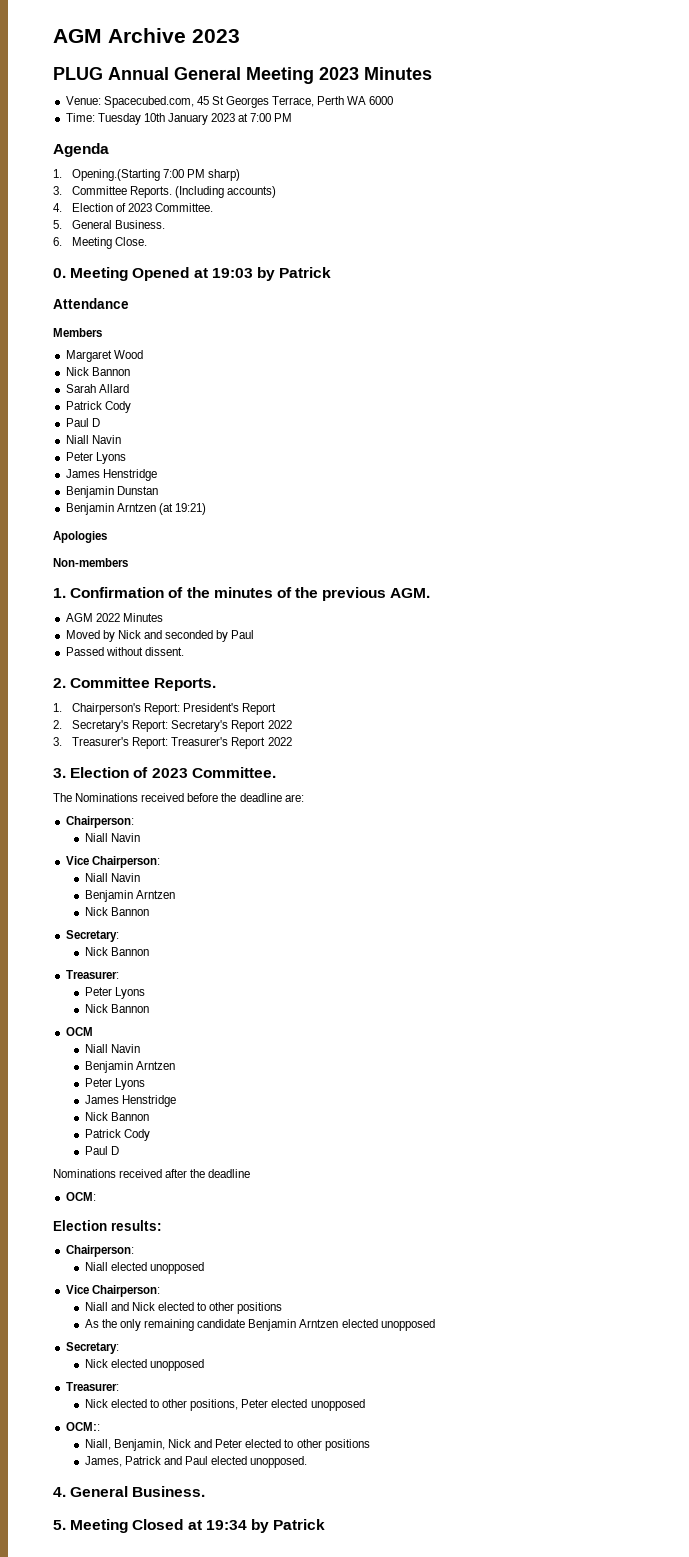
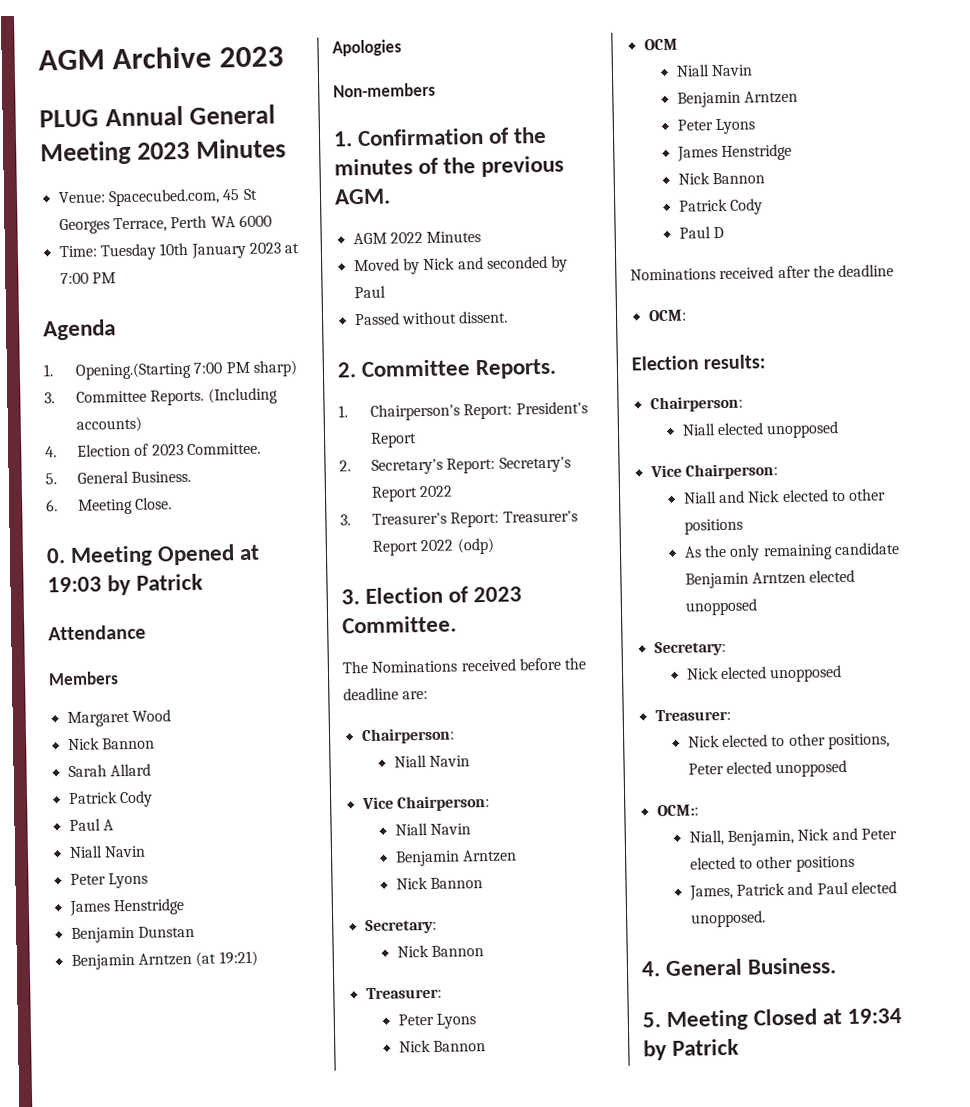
[91,418,100,427] D -> [102,819,114,831] A
(292, 741) none -> [456,537,495,555] (odp)

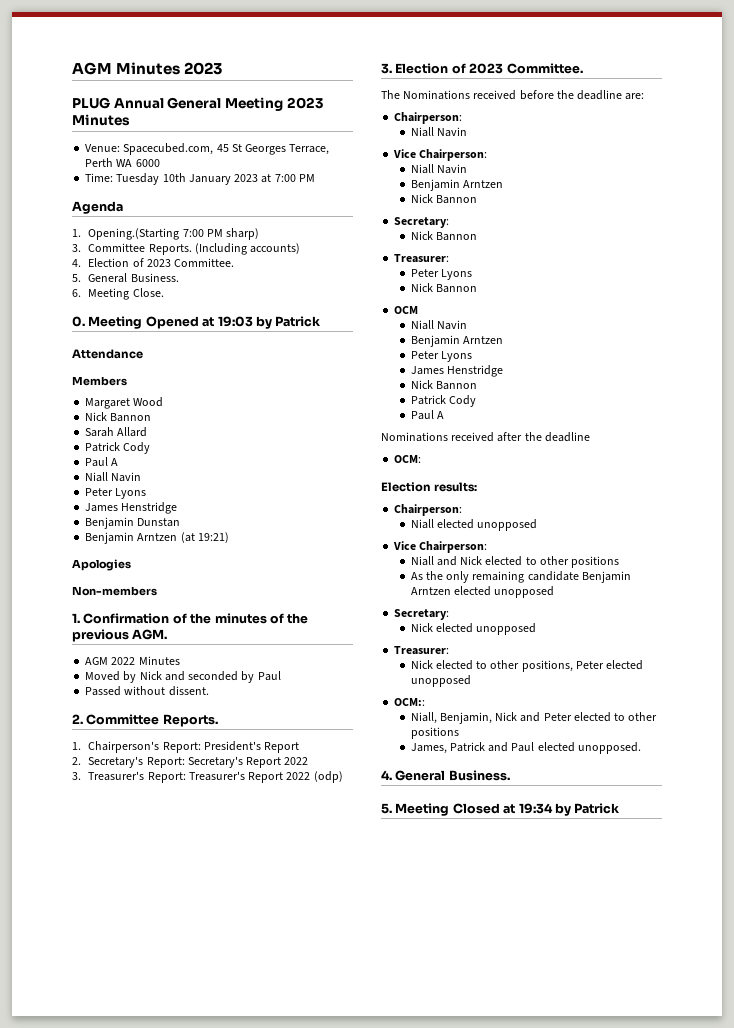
[38,46,213,71] AGM Archive -> [72,62,181,75] AGM Minutes
[712,226,724,239] D -> [436,411,444,419] A

